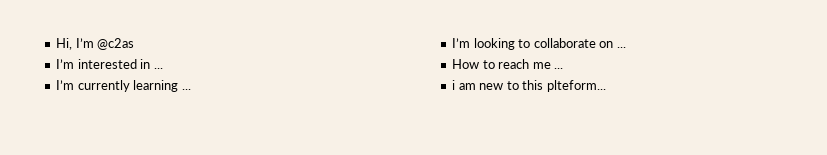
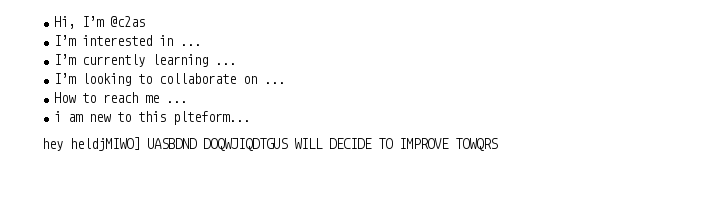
(606, 86) none -> [42,137,498,151] // hey heldjMIWO] UASBDND DOQWJIQDTGUS WILL DECIDE TO IMPROVE TOWQRS

